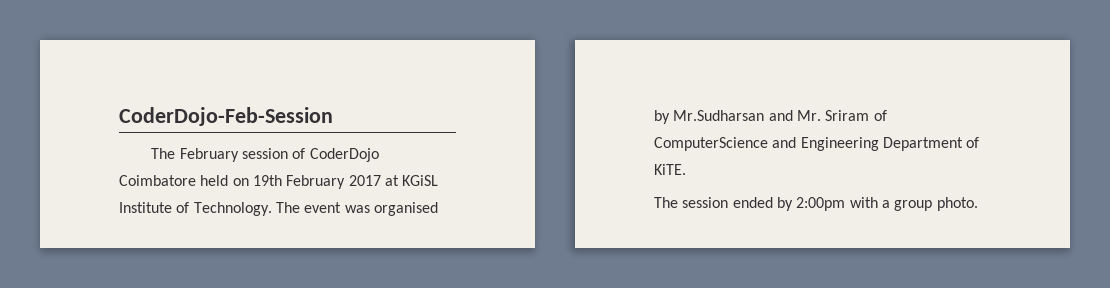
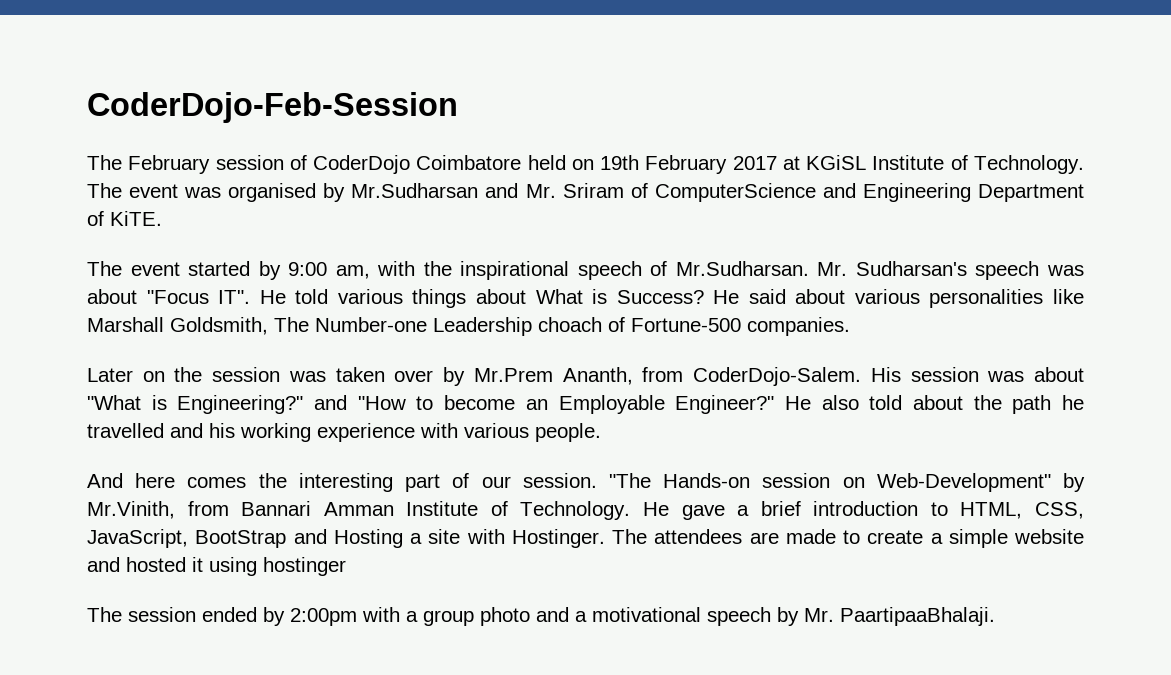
(686, 169) none -> [87,261,1084,280] [87,289,1084,308] [87,317,850,336] [87,367,1085,386] [87,395,1084,414] [87,423,601,442] [87,473,1085,492] [87,501,1084,520] [87,529,1084,548] [87,557,346,576] // The event started by 9:00 am, with the inspirational speech of Mr.Sudharsan. Mr. Sudharsan's speech was about "Focus IT". He told various things about What is Success? He said about various personalities like Marshall Goldsmith, The Number-one Leadership choach of Fortune-500 companies. // Later on the session was taken over by Mr.Prem Ananth, from CoderDojo-Salem. His session was about "What is Engineering?" and "How to become an Employable Engineer?" He also told about the path he travelled and his working experience with various people. // And here comes the interesting part of our session. "The Hands-on session on Web-Development" by Mr.Vinith, from Bannari Amman Institute of Technology. He gave a brief introduction to HTML, CSS, JavaScript, BootStrap and Hosting a site with Hostinger. The attendees are made to create a simple website and hosted it using hostinger
[936,197,978,211] photo. -> [480,607,995,626] photo and a motivational speech by Mr. PaartipaaBhalaji.

